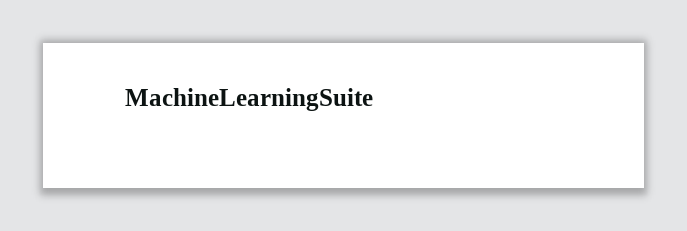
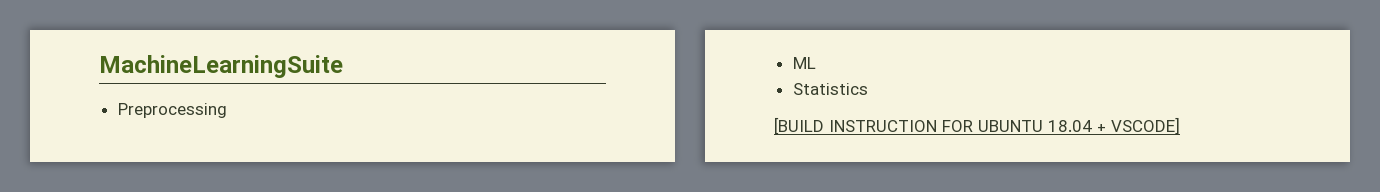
(373, 99) none -> [117,103,227,118] [792,57,816,69] [792,83,868,95] [774,117,1180,135] // Preprocessing // ML // Statistics // [BUILD INSTRUCTION FOR UBUNTU 18.04 + VSCODE]

